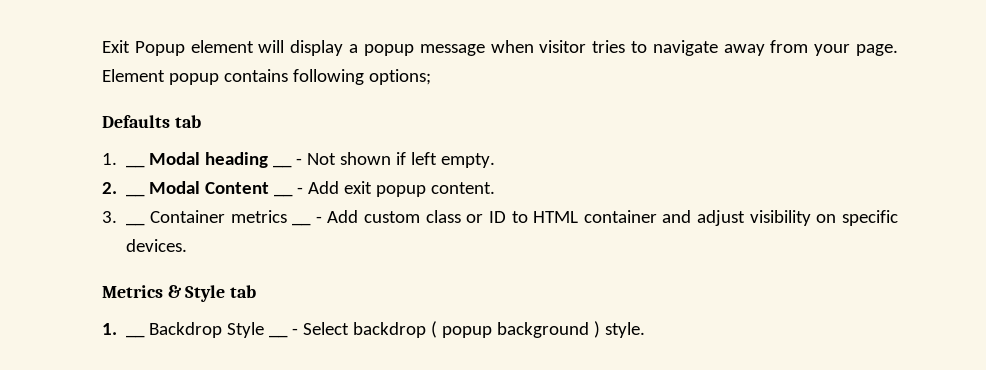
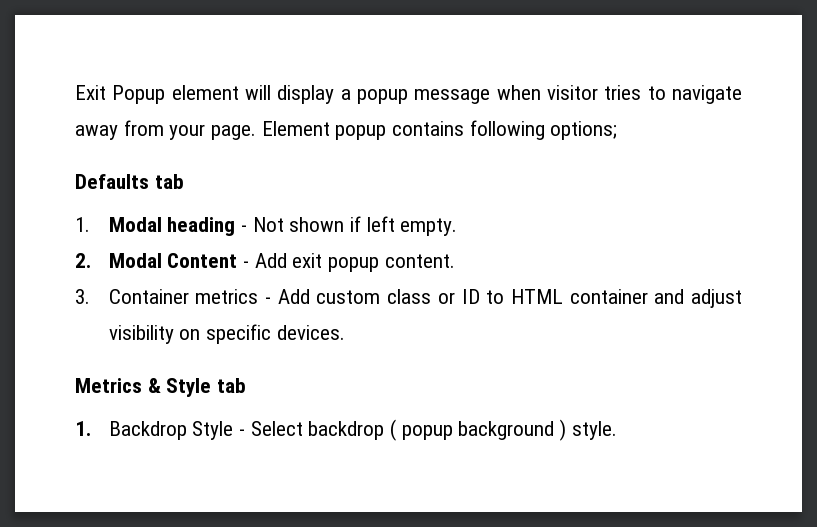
[126,165,146,168] __ -> (90, 224) none
[273,165,293,168] __ -> (236, 226) none
[126,194,146,197] __ -> (91, 260) none
[274,194,294,197] __ -> (238, 260) none
[126,223,146,226] __ -> (90, 296) none
[292,223,312,226] __ -> (259, 296) none
[126,335,146,338] __ -> (91, 428) none
[269,335,289,338] __ -> (234, 430) none

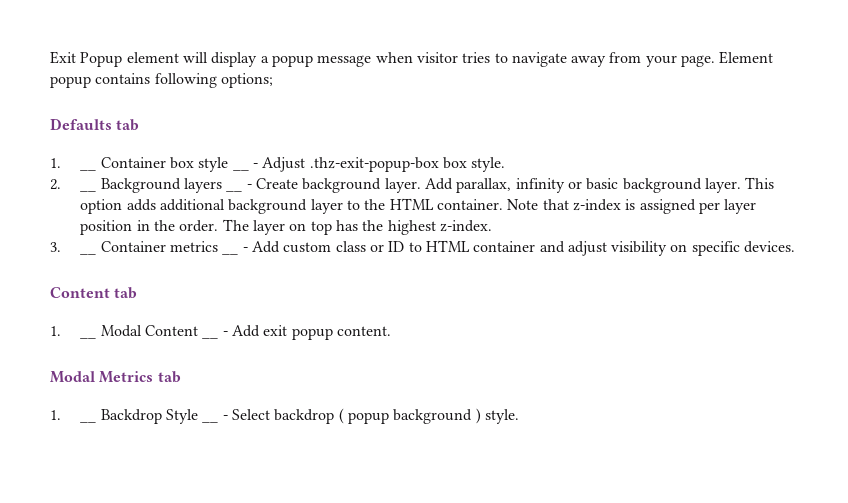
[108,216,458,236] [75,253,455,272] Modal heading - Not shown if left empty. // 2. Modal Content - Add exit popup content. -> [80,168,97,171] [100,157,249,172] [252,157,506,172] [50,178,243,193] [246,177,775,193] [80,198,757,214] [80,219,492,235] __ Container box style __ - Adjust .thz-exit-popup-box box style. // 2. __ Background layers __ - Create background layer. Add parallax, infinity or basic background layer. This option adds additional background layer to the HTML container. Note that z-index is assigned per layer position in the order. The layer on top has the highest z-index.
(90, 296) none -> [80,252,97,255] __
(259, 296) none -> [222,252,239,255] __
[75,378,247,397] [75,421,91,436] Metrics & Style tab // 1. -> [50,287,138,299] [50,326,61,336] [80,325,199,339] [202,336,219,339] [222,325,391,340] [50,371,181,383] [50,410,61,420] [80,420,97,423] Content tab // 1. __ Modal Content __ - Add exit popup content. // Modal Metrics tab // 1. __
(234, 430) none -> [202,420,219,423] __

